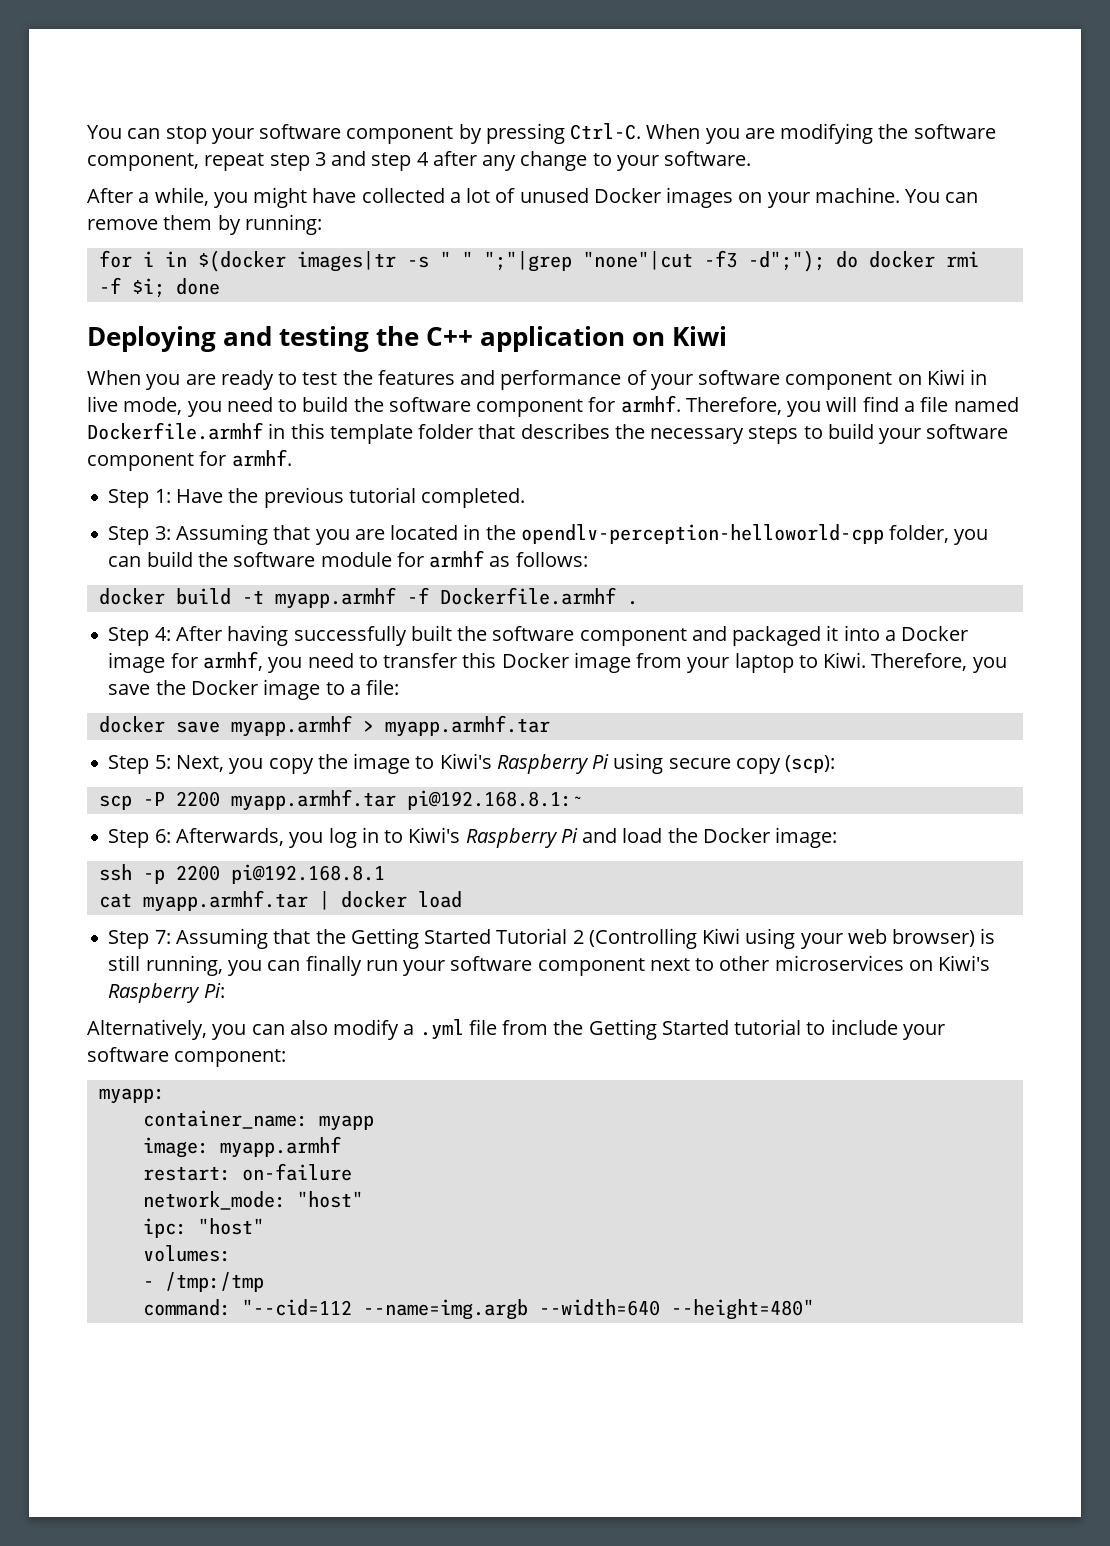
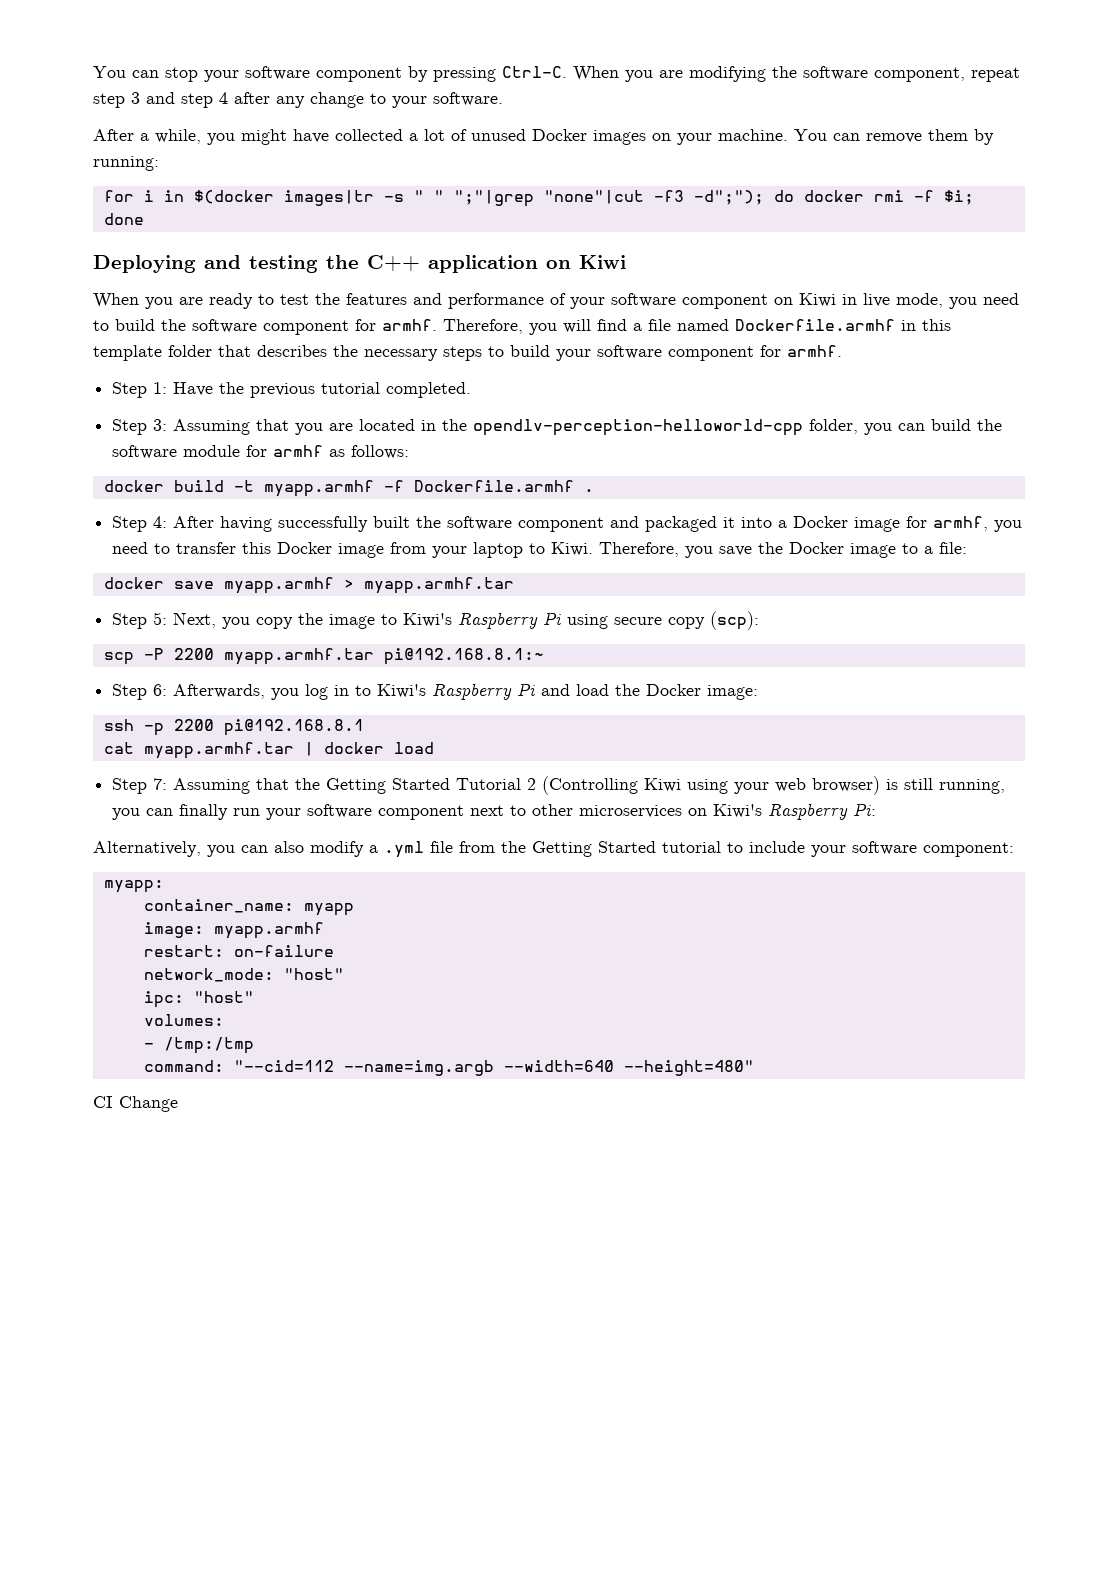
(814, 1309) none -> [93,1096,178,1112] // CI Change

